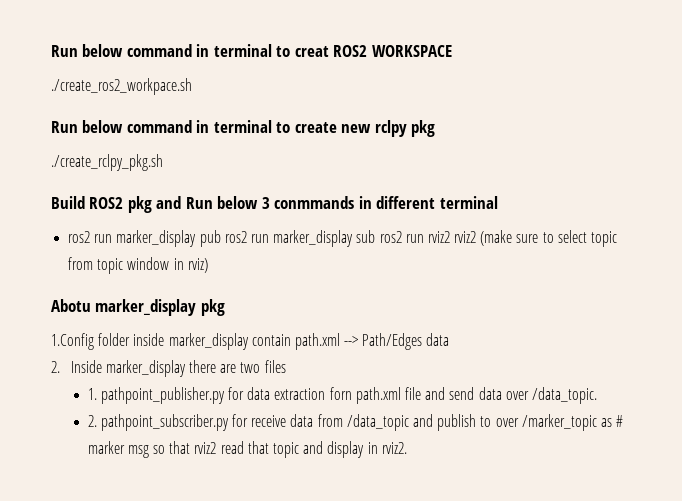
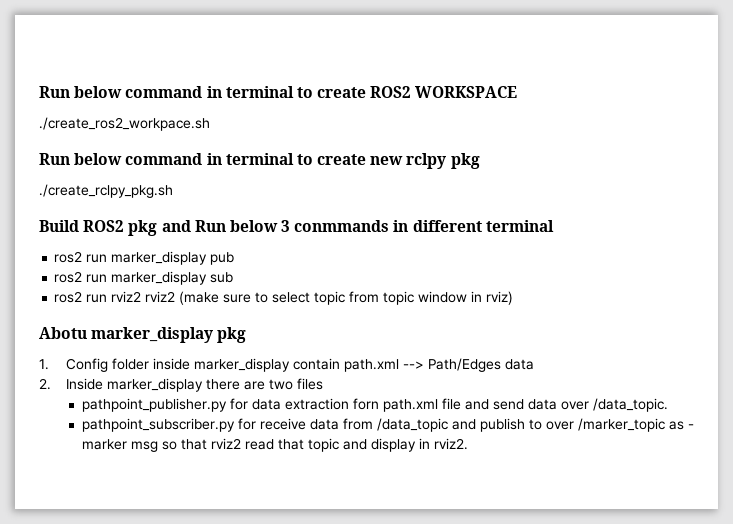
[51,44,329,57] Run below command in terminal to creat -> [39,86,367,98] Run below command in terminal to create
(221, 238) none -> (235, 258) //
(376, 236) none -> (234, 277) //
[51,333,94,350] 1.Config -> [39,358,109,372] 1. Config
[87,388,97,400] 1. -> (324, 384) none
[87,415,97,427] 2. -> (668, 405) none
[616,415,624,427] # -> [687,424,694,429] -

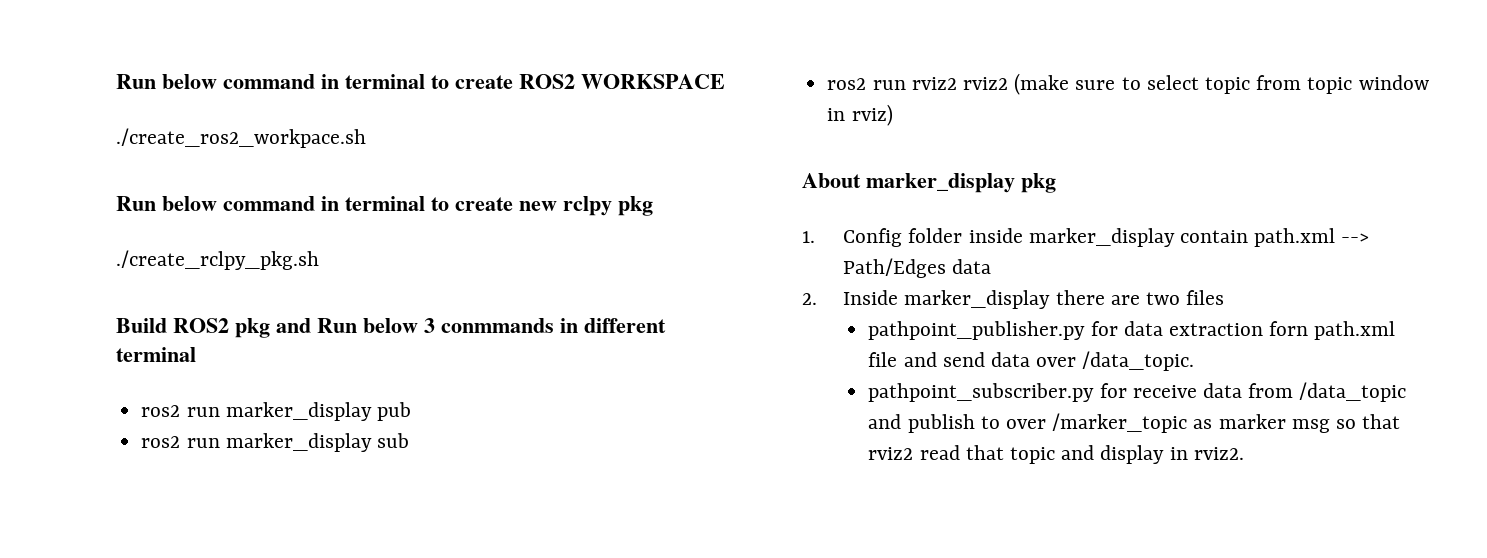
[39,327,87,339] Abotu -> [802,173,861,188] About
[687,424,694,429] - -> (1213, 424) none

